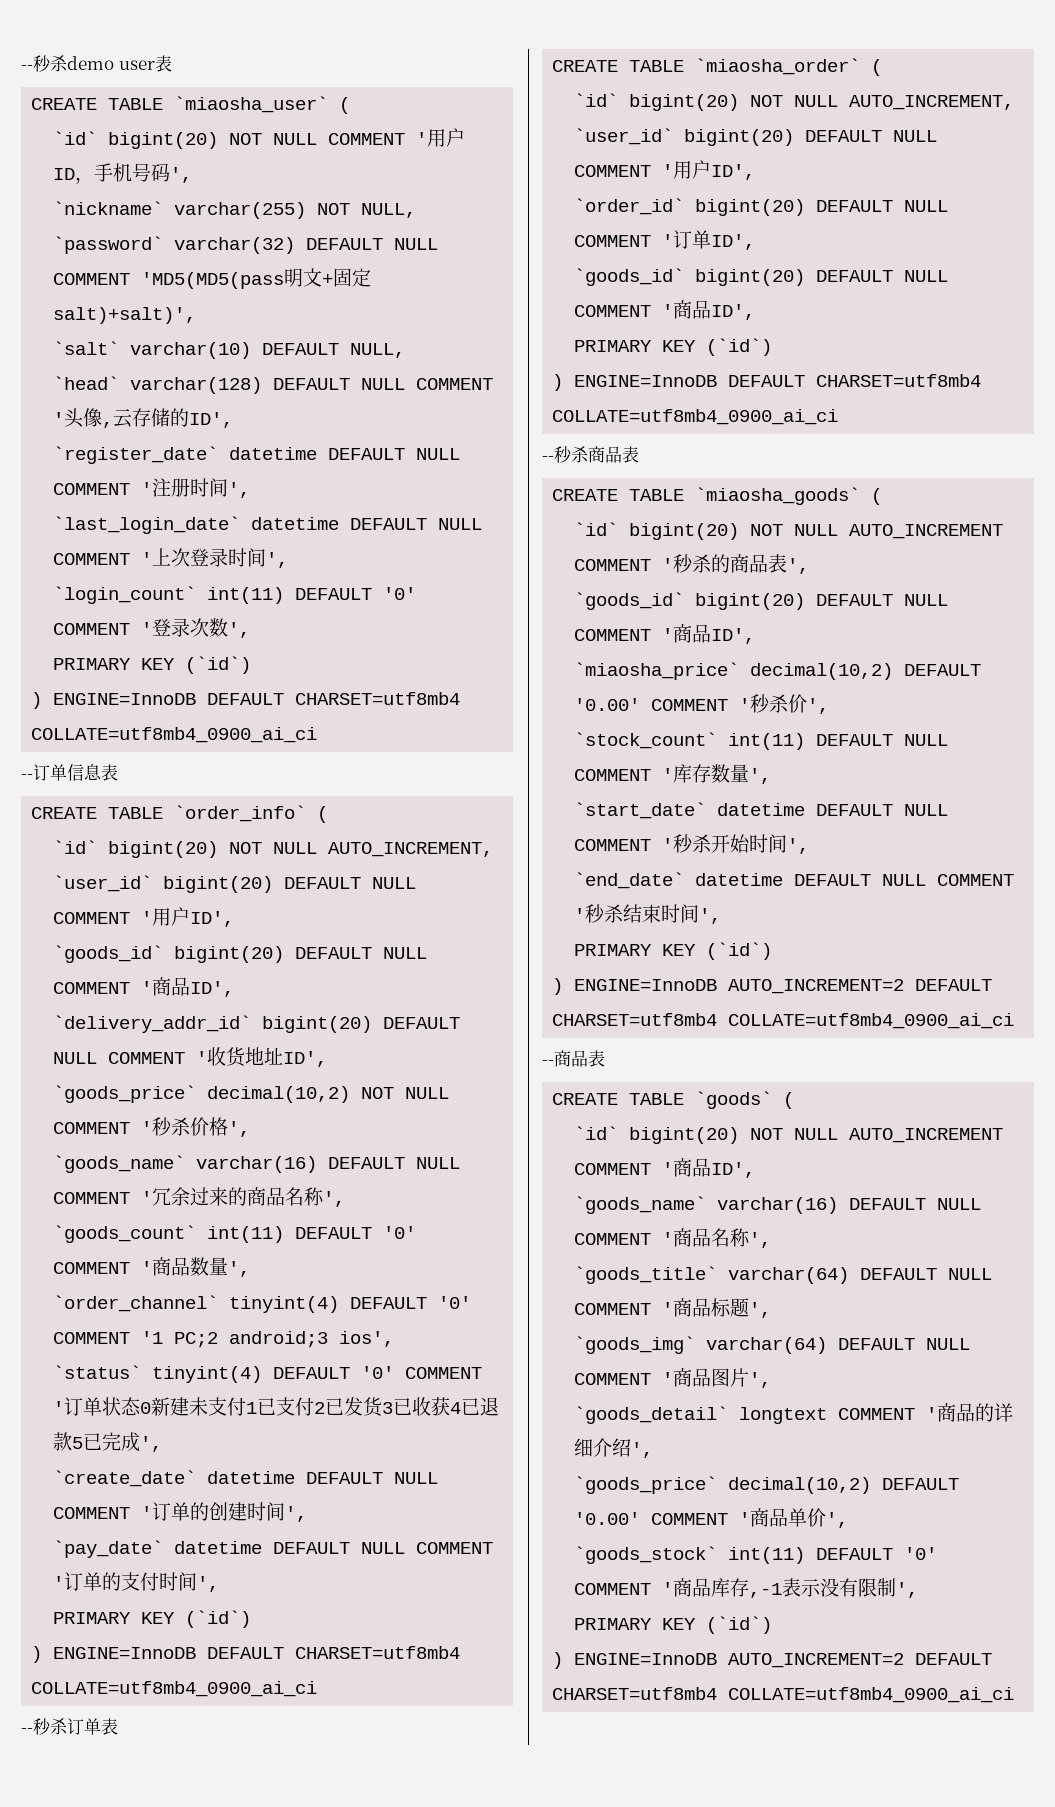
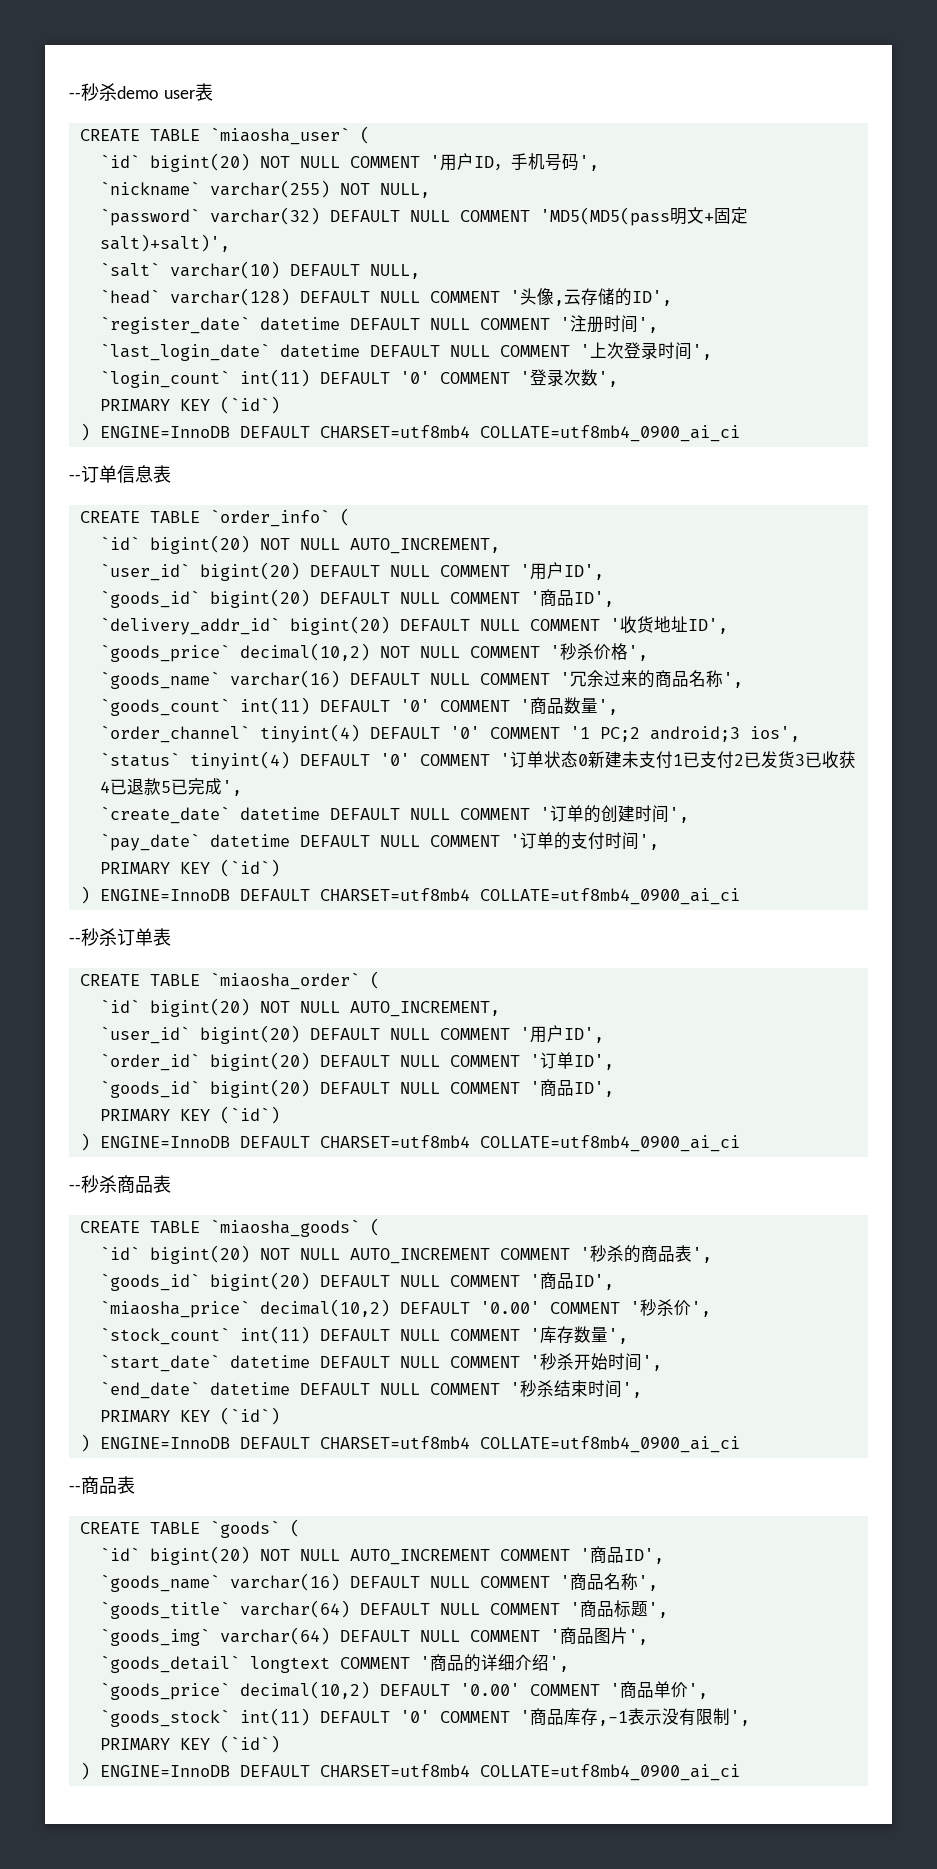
[728,979,905,994] AUTO_INCREMENT=2 -> (230, 1443) none
[728,1653,905,1668] AUTO_INCREMENT=2 -> (230, 1771) none

